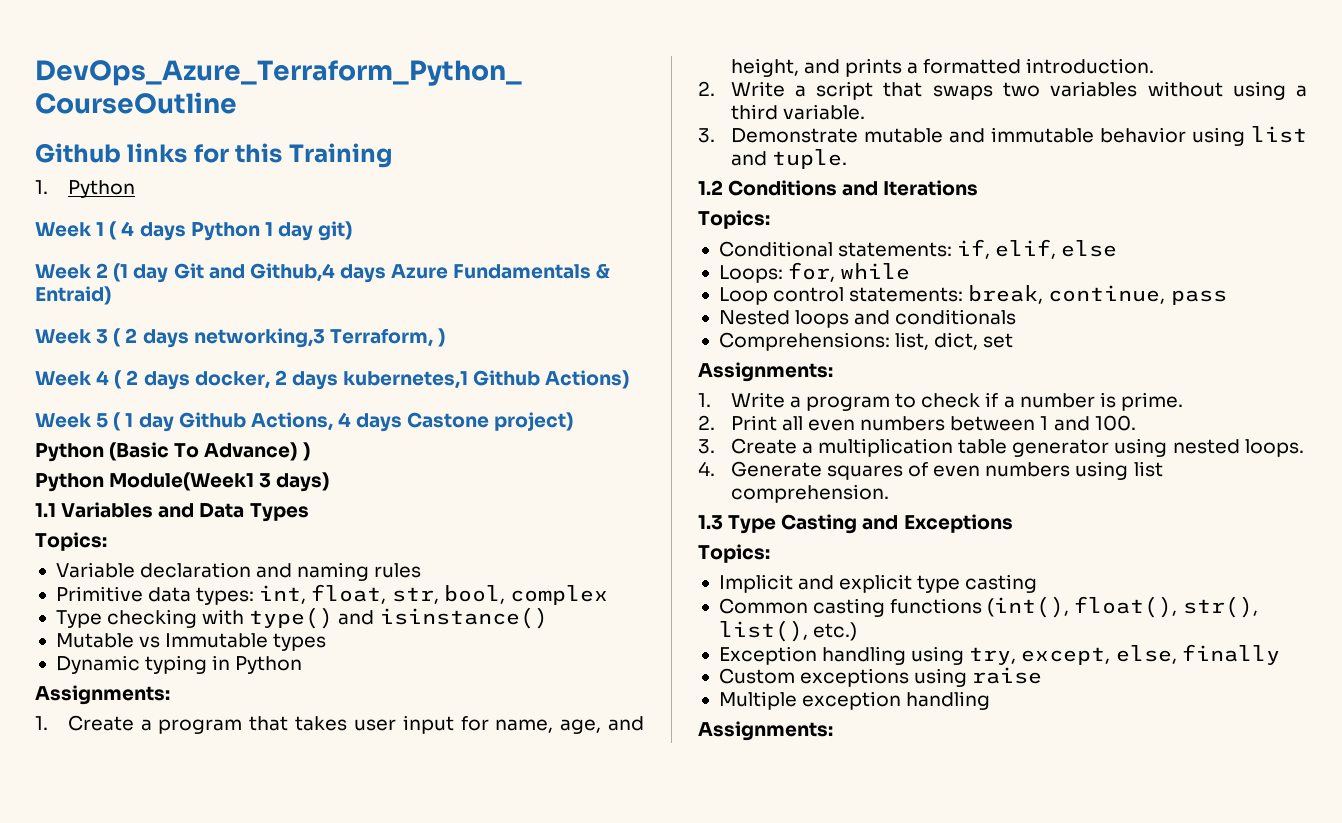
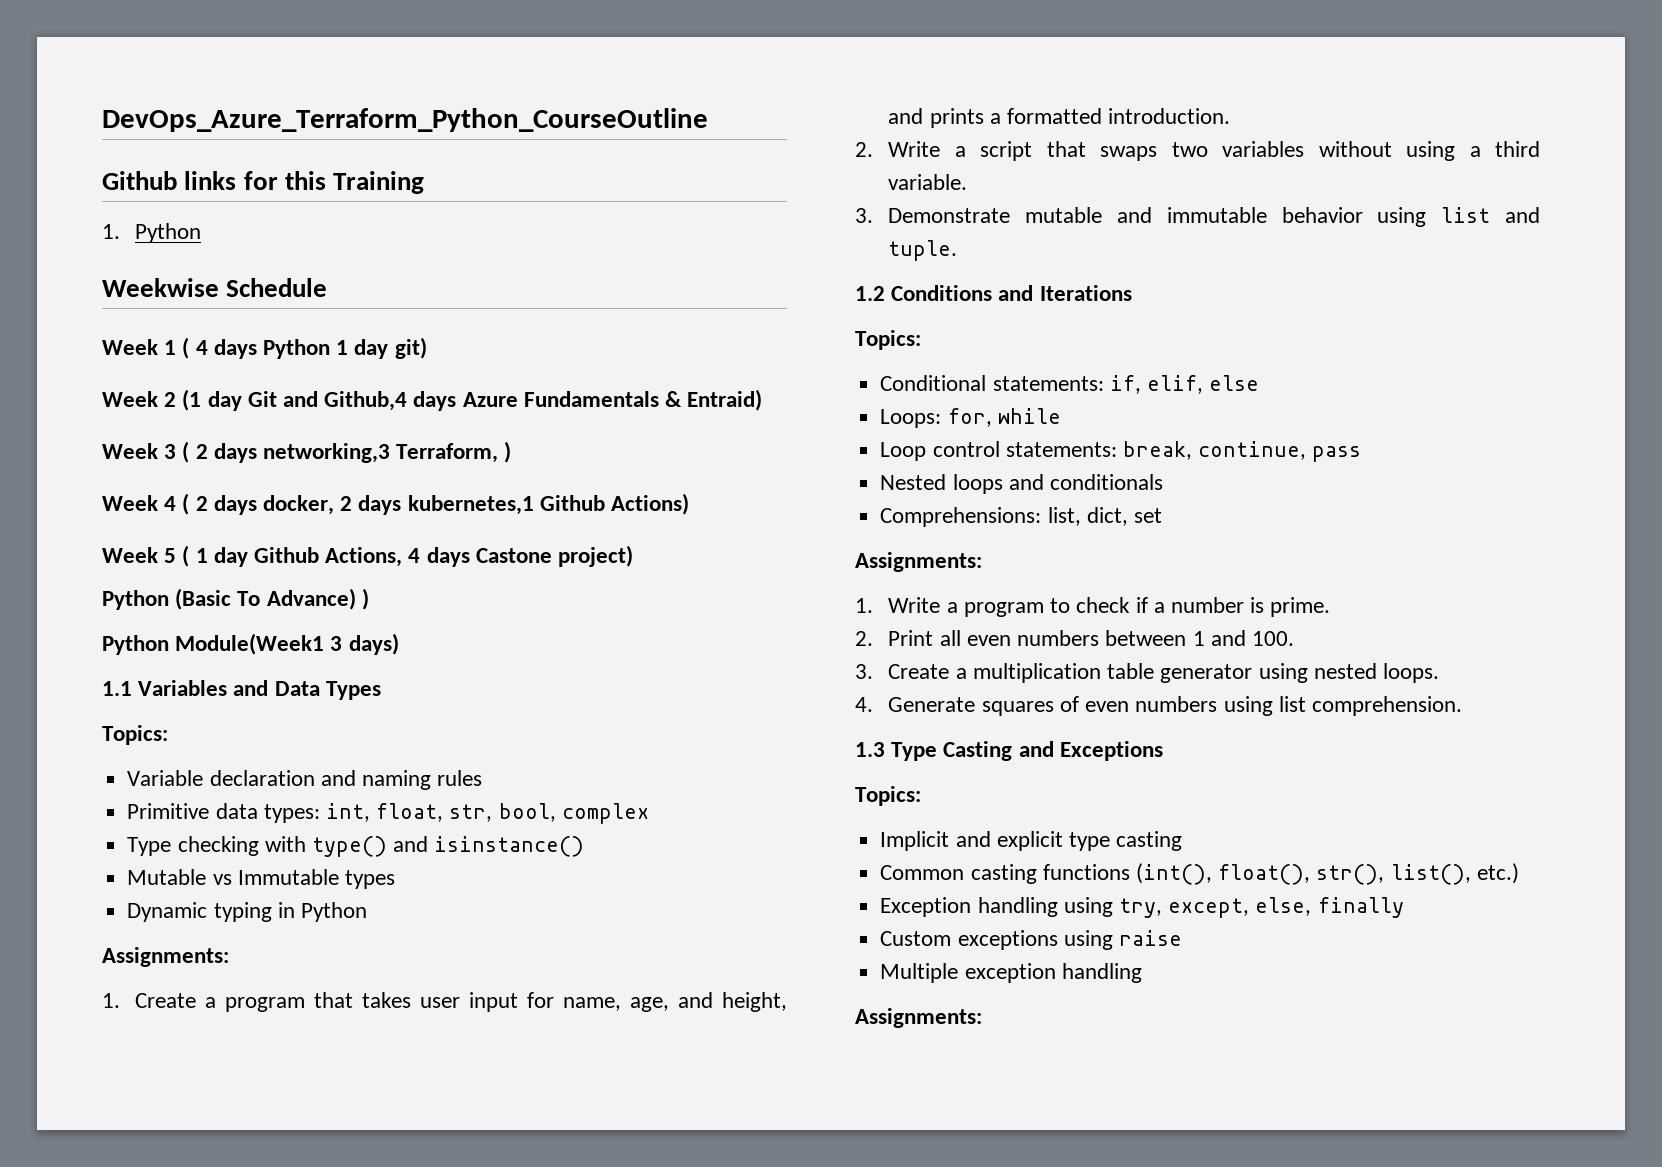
(135, 189) none -> [102,278,328,297] // Weekwise Schedule

